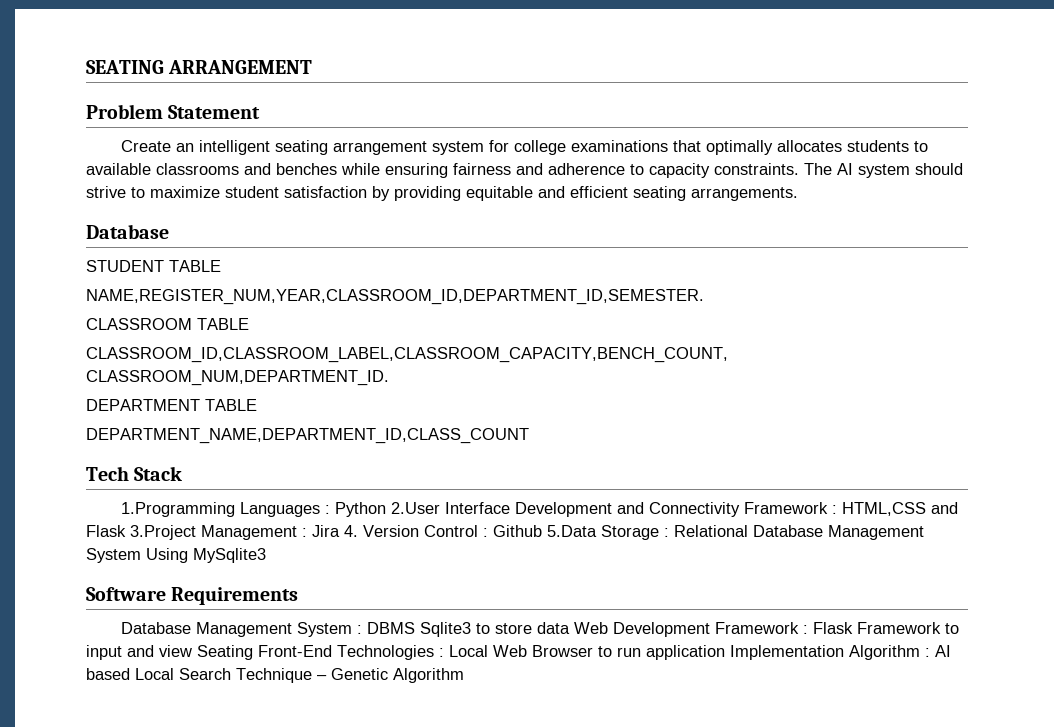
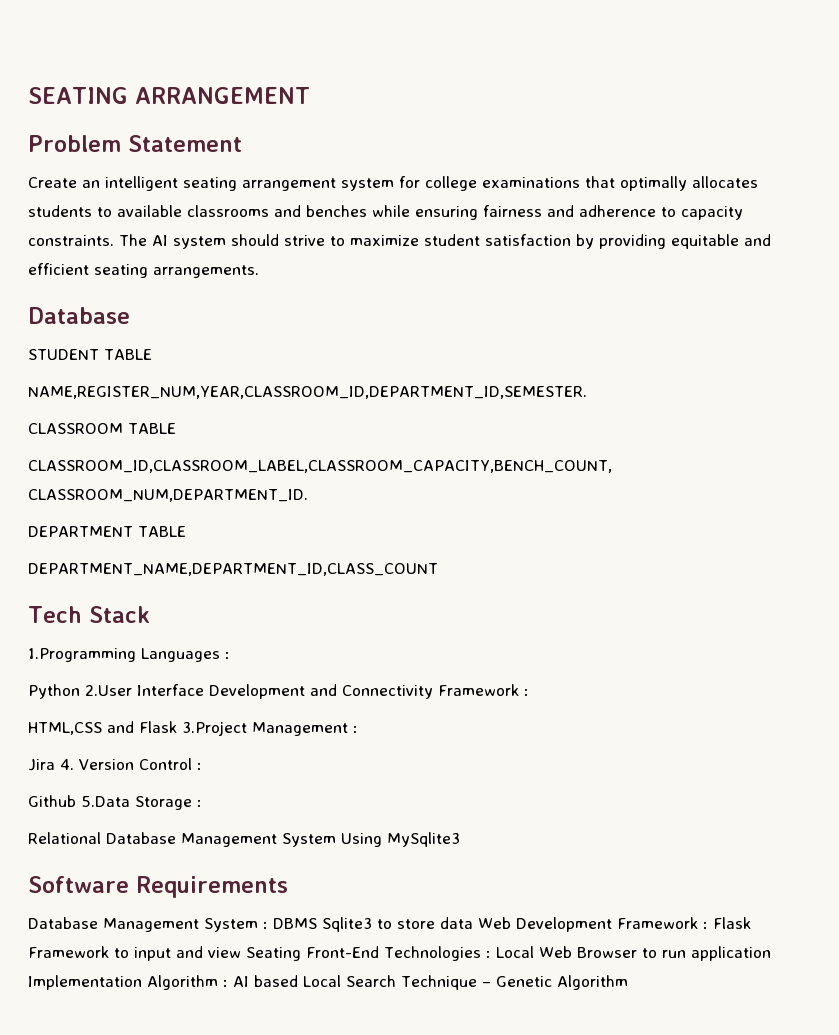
(330, 509) none -> (230, 655) //
(837, 509) none -> (529, 692) //
(307, 532) none -> (358, 729) //
(488, 532) none -> (202, 766) //
(669, 532) none -> (202, 803) //

